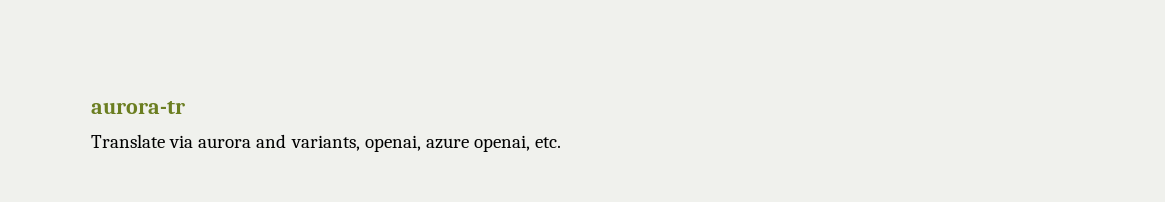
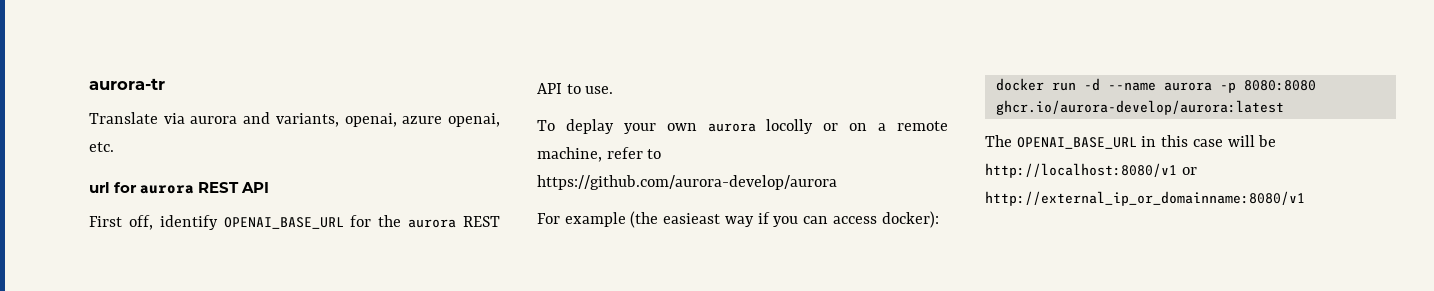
(562, 142) none -> [89,182,270,194] [89,215,500,230] [537,83,614,94] [537,119,949,134] [537,147,662,162] [537,175,837,190] [537,211,939,228] [995,78,1316,93] [995,100,1284,115] [985,135,1277,149] [985,163,1197,178] [985,191,1305,206] // url for aurora REST API // First off, identify OPENAI_BASE_URL for the aurora REST API to use. // To deplay your own aurora locolly or on a remote machine, refer to https://github.com/aurora-develop/aurora // For example (the easieast way if you can access docker): // docker run -d --name aurora -p 8080:8080 ghcr.io/aurora-develop/aurora:latest // The OPENAI_BASE_URL in this case will be http://localhost:8080/v1 or http://external_ip_or_domainname:8080/v1

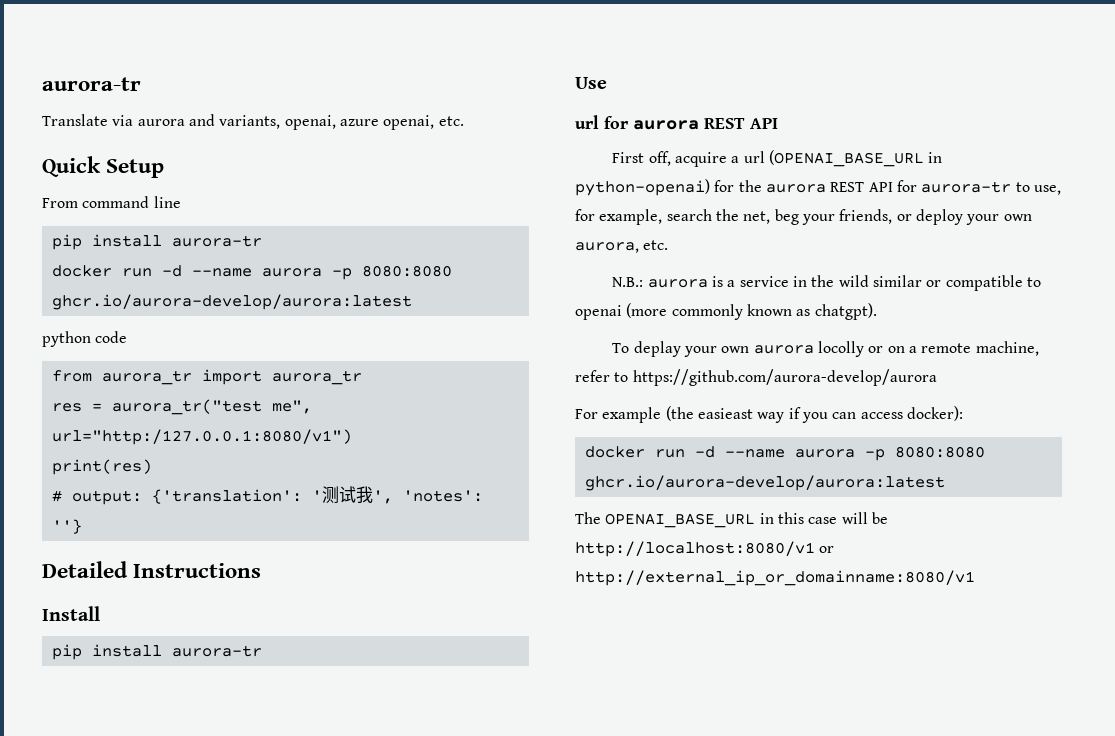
(114, 147) none -> [42,156,165,178] [42,196,181,208] [51,234,262,250] [51,265,452,280] [51,294,412,310] [42,331,128,347] [51,369,362,385] [51,399,312,415] [51,429,352,445] [51,459,152,475] [51,486,483,505] [51,519,82,534] [42,561,262,578] [42,606,100,621] [51,644,262,660] [575,77,607,89] // Quick Setup // From command line // pip install aurora-tr // docker run -d --name aurora -p 8080:8080 ghcr.io/aurora-develop/aurora:latest // python code // from aurora_tr import aurora_tr // res = aurora_tr("test me", url="http:/127.0.0.1:8080/v1") // print(res) // # output: {'translation': '测试我', 'notes': ''} // Detailed Instructions // Install // pip install aurora-tr // Use
[159,215,344,230] identify OPENAI_BASE_URL -> [674,150,943,167] [575,179,710,196] acquire a url (OPENAI_BASE_URL in python-openai)
[566,84,614,94] to use. -> [896,180,1061,195] [575,209,1032,225] [575,240,669,253] [612,275,1041,291] [575,303,877,320] for aurora-tr to use, for example, search the net, beg your friends, or deploy your own aurora, etc. // N.B.: aurora is a service in the wild similar or compatible to openai (more commonly known as chatgpt).

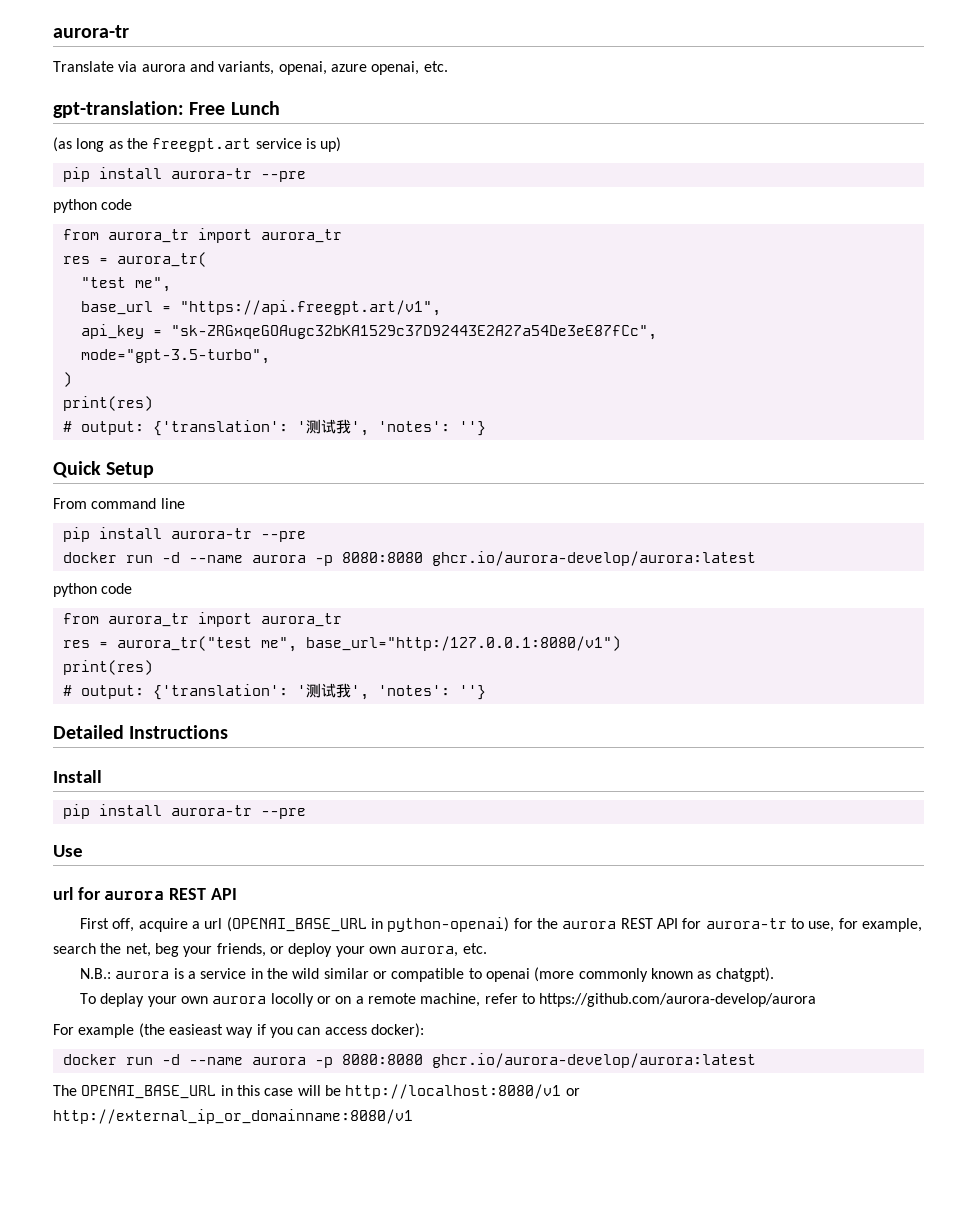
(464, 121) none -> [53,101,280,118] [53,137,342,152] [62,167,306,182] [53,199,133,213] [62,228,342,243] [62,252,207,267] [80,277,171,292] [80,300,441,316] [80,324,657,340] [80,349,270,364] [62,372,72,387] [62,396,153,411] [62,419,486,436] // gpt-translation: Free Lunch // (as long as the freegpt.art service is up) // pip install aurora-tr --pre // python code // from aurora_tr import aurora_tr // res = aurora_tr( // "test me", // base_url = "https://api.freegpt.art/v1", // api_key = "sk-ZRGxqeGOAugc32bKA1529c37D92443E2A27a54De3eE87fCc", // mode="gpt-3.5-turbo", // ) // print(res) // # output: {'translation': '测试我', 'notes': ''}
(262, 241) none -> [260,531,306,542] --pre
[51,429,352,445] url="http:/127.0.0.1:8080/v1") -> [305,636,621,651] base_url="http:/127.0.0.1:8080/v1")
(262, 651) none -> [260,808,306,819] --pre

